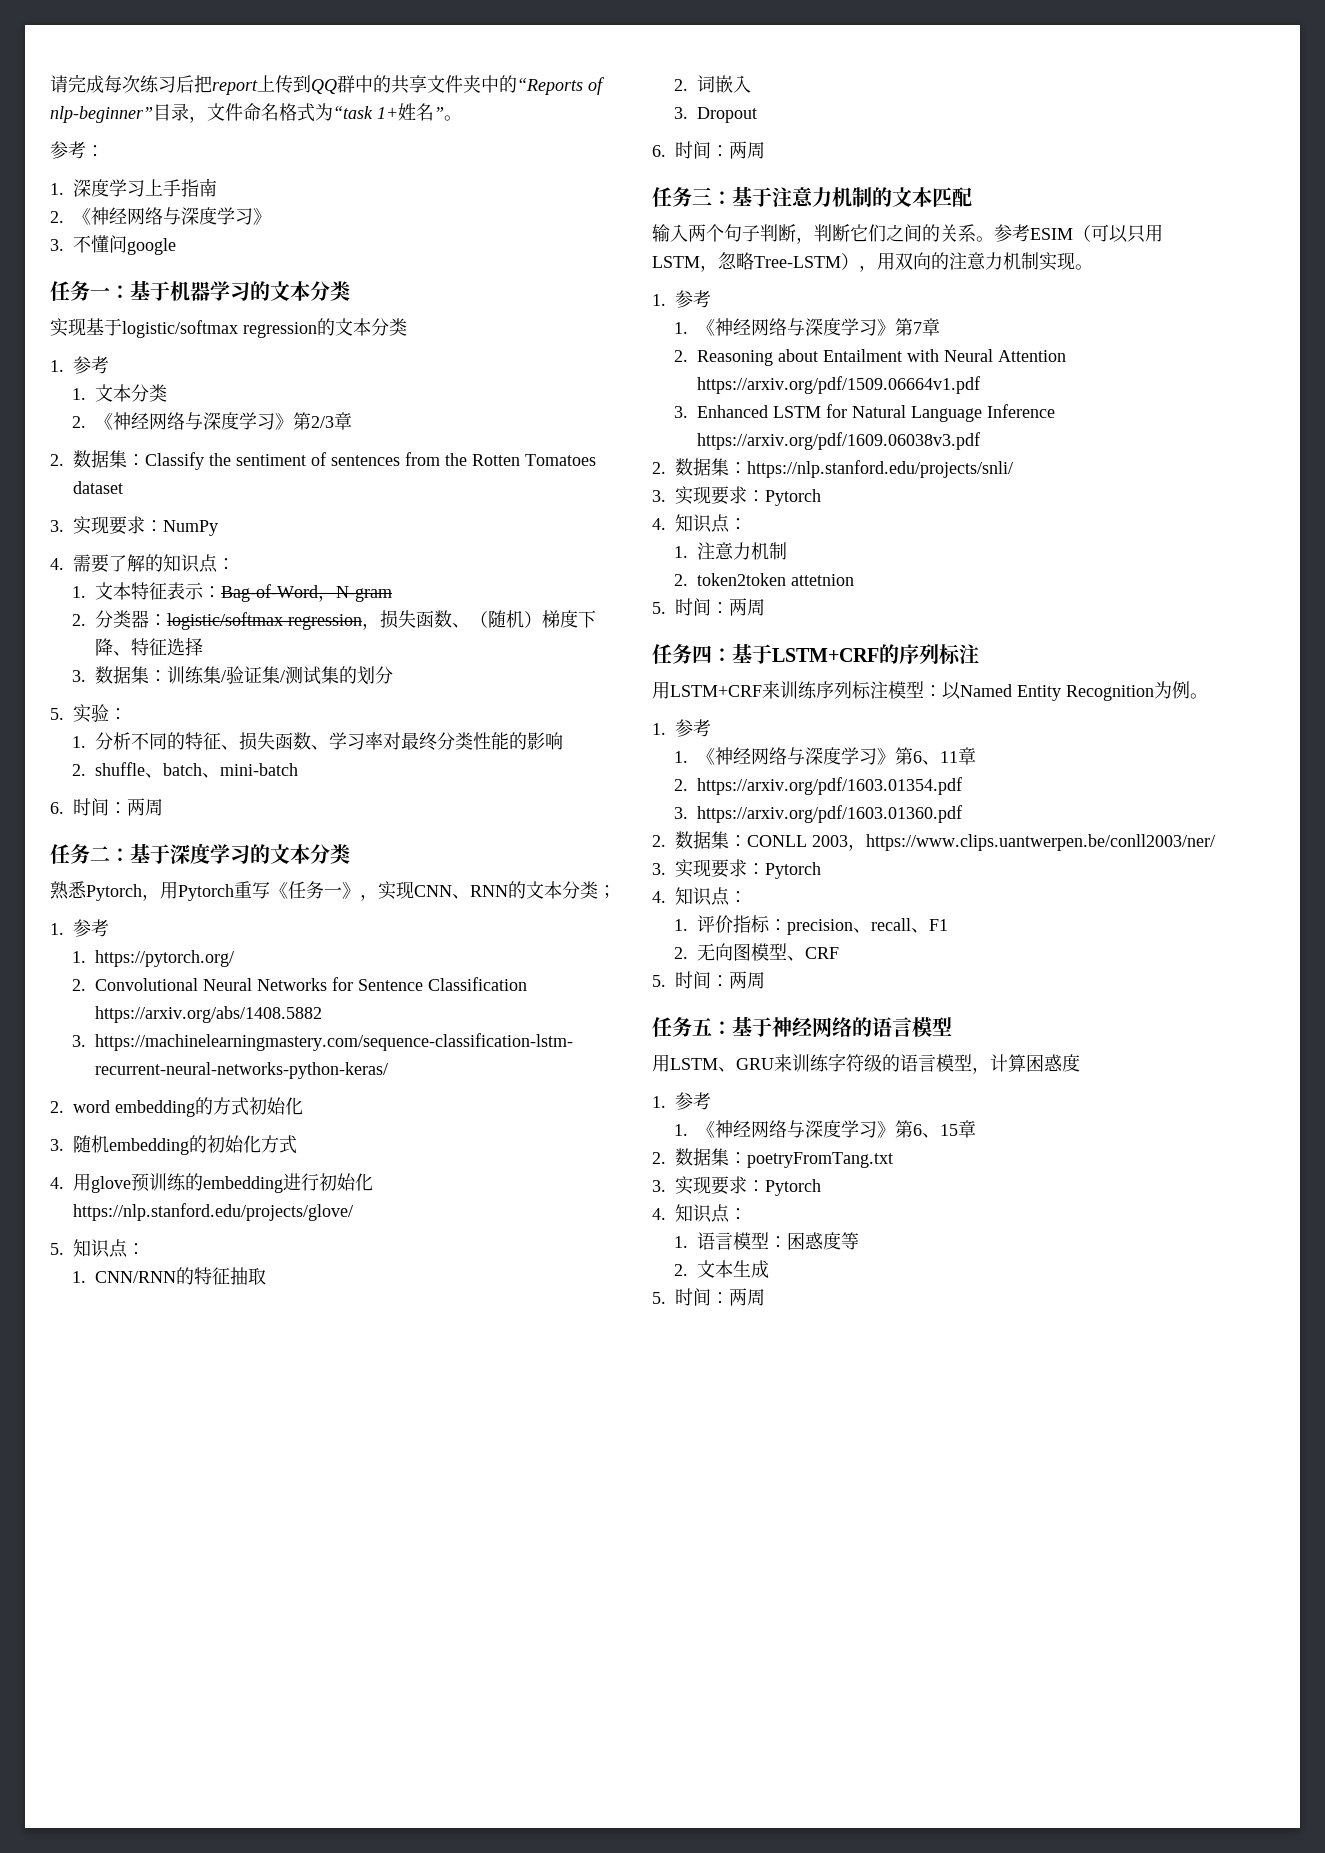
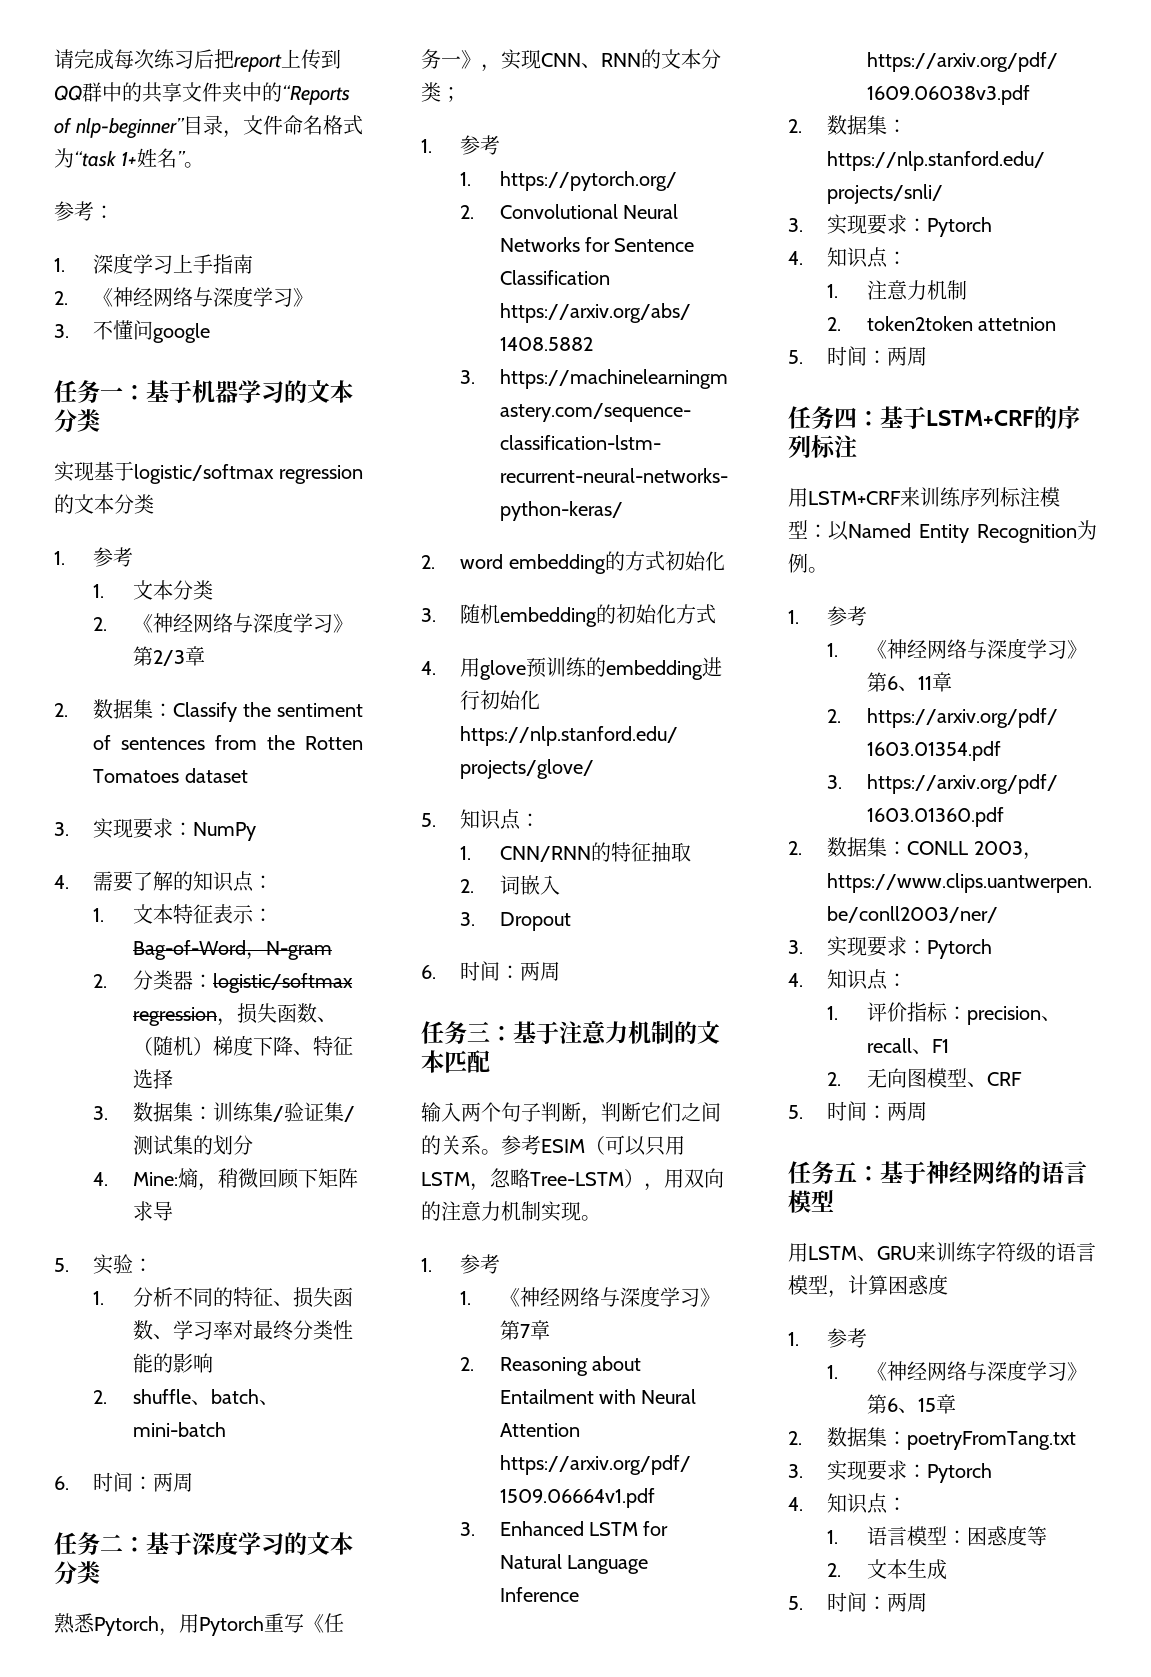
(394, 675) none -> [93,1168,358,1191] [132,1201,173,1221] // 4. Mine:熵，稍微回顾下矩阵求导

